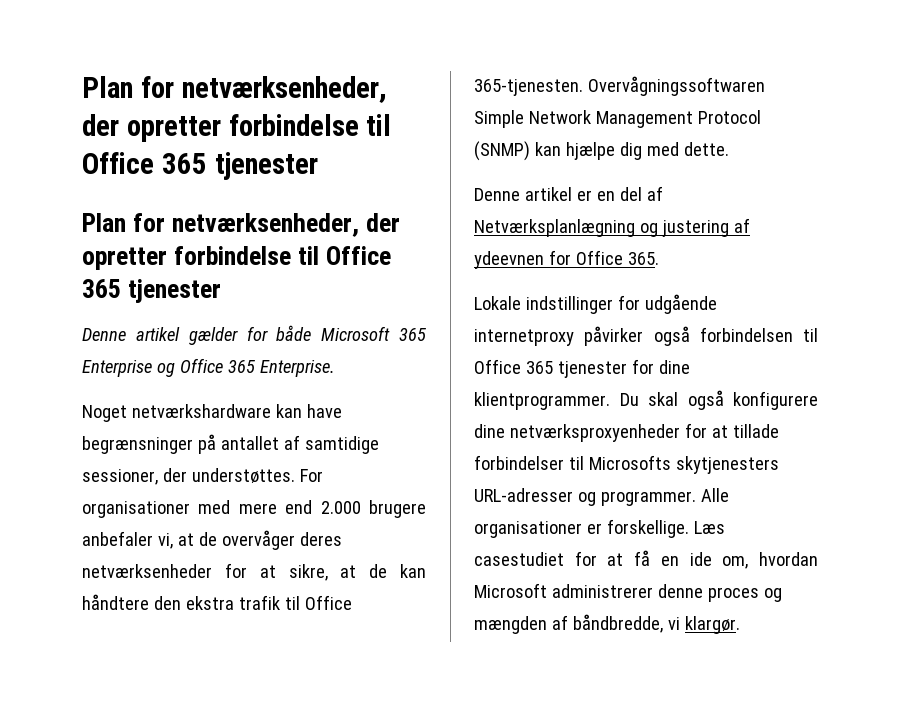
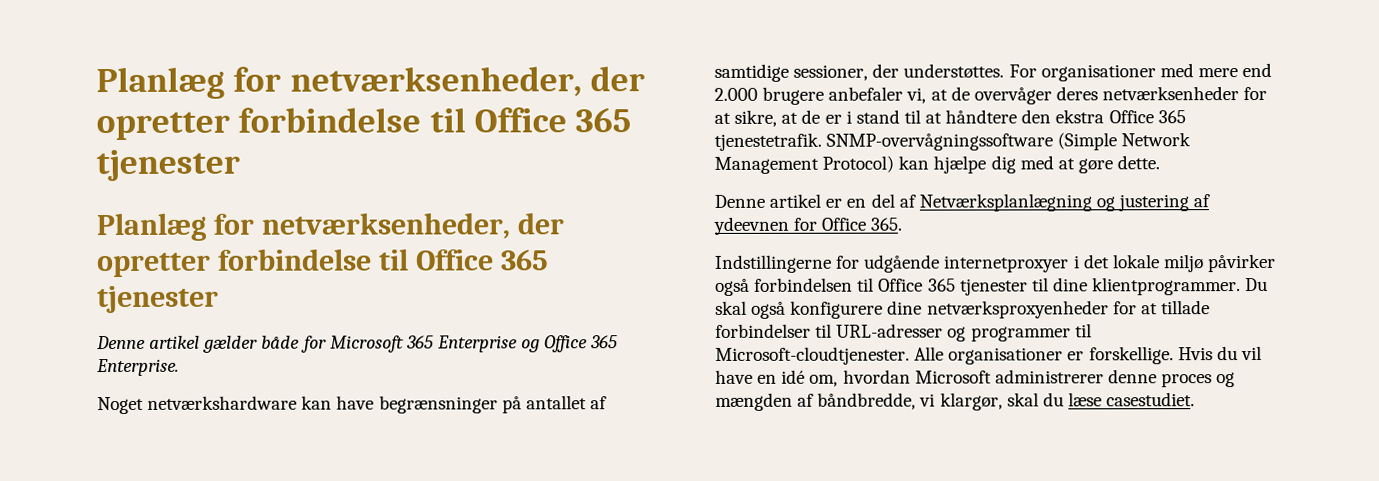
[82,76,387,103] [82,114,392,142] [82,152,318,180] [82,213,126,232] Plan for netværksenheder, der opretter forbindelse til Office 365 tjenester // Plan -> [96,66,645,100] [96,107,632,141] [96,149,240,182] [96,212,206,242] Planlæg for netværksenheder, der opretter forbindelse til Office 365 tjenester // Planlæg
[246,325,312,341] for både -> [261,335,327,353] både for
[399,564,426,578] [82,594,352,610] [474,76,765,96] [474,110,761,128] [474,141,530,161] kan håndtere den ekstra trafik til Office 365-tjenesten. Overvågningssoftwaren Simple Network Management Protocol (SNMP) -> [824,109,1186,124] [714,132,1192,151] [714,155,895,174] er i stand til at håndtere den ekstra Office 365 tjenestetrafik. SNMP-overvågningssoftware (Simple Network Management Protocol)
(679, 149) none -> [1057,158,1113,174] at gøre
[474,294,717,314] [474,329,574,346] Lokale indstillinger for udgående internetproxy -> [715,254,1204,273] Indstillingerne for udgående internetproxyer i det lokale miljø
[631,359,654,374] for -> [1031,277,1049,292] til
[588,455,779,474] [474,488,729,506] [474,519,725,538] [474,550,712,566] Microsofts skytjenesters URL-adresser og programmer. Alle organisationer er forskellige. Læs casestudiet for at få en ide -> [836,323,1092,342] [715,346,1262,365] [715,369,806,384] URL-adresser og programmer til Microsoft-cloudtjenester. Alle organisationer er forskellige. Hvis du vil have en idé
[684,616,740,634] klargør. -> [939,392,1196,411] klargør, skal du læse casestudiet.

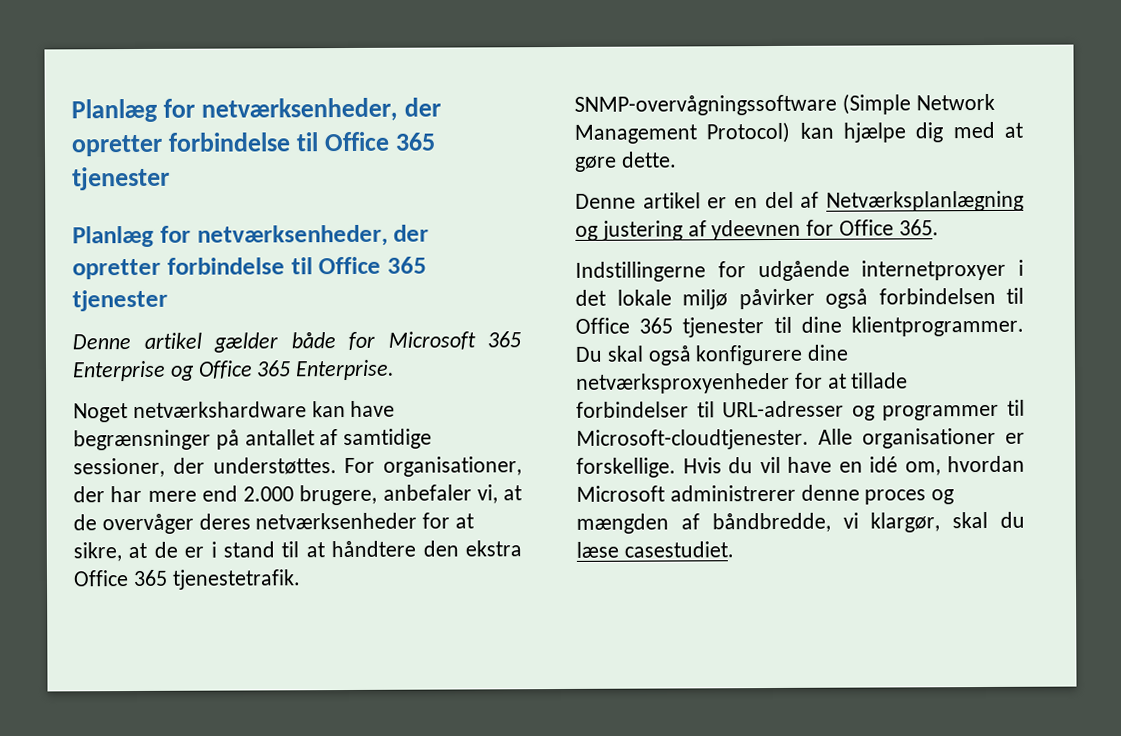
[1040,63,1194,82] organisationer med -> [383,456,522,477] [73,485,143,503] organisationer, der har
[762,86,825,105] brugere -> [299,484,378,506] brugere,

